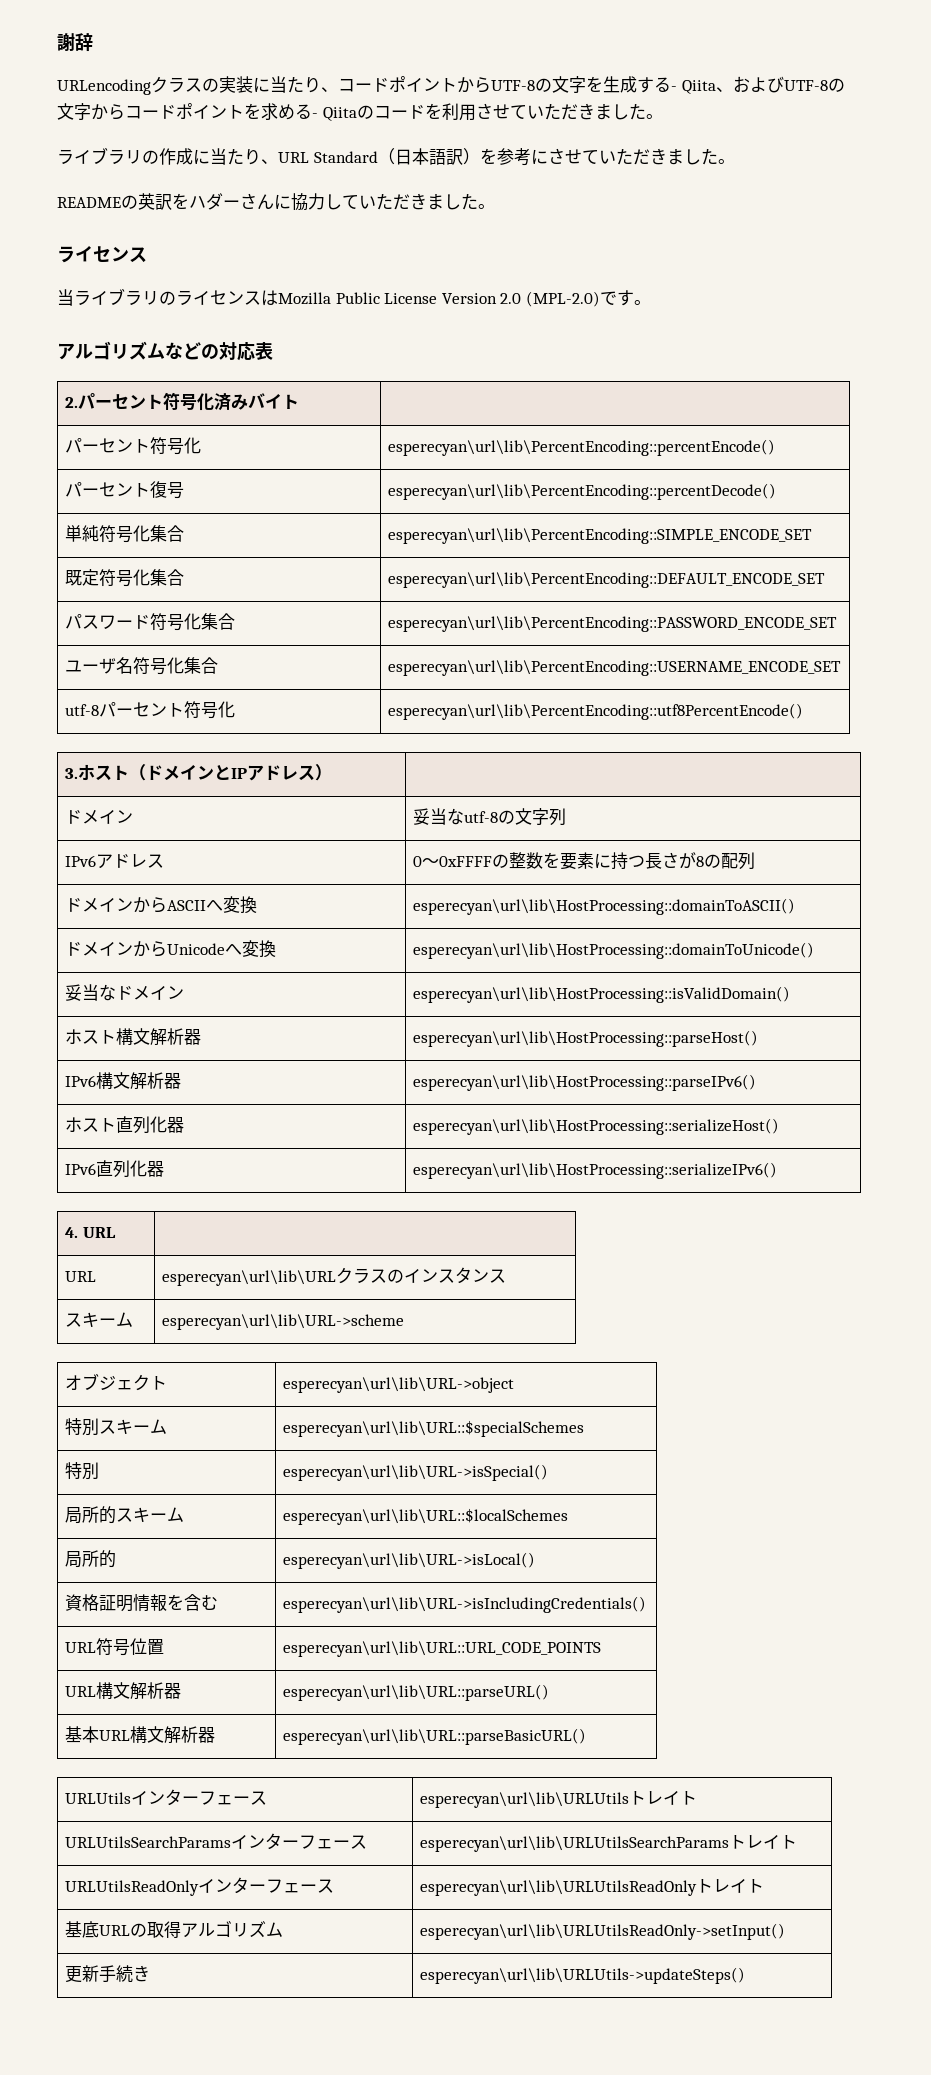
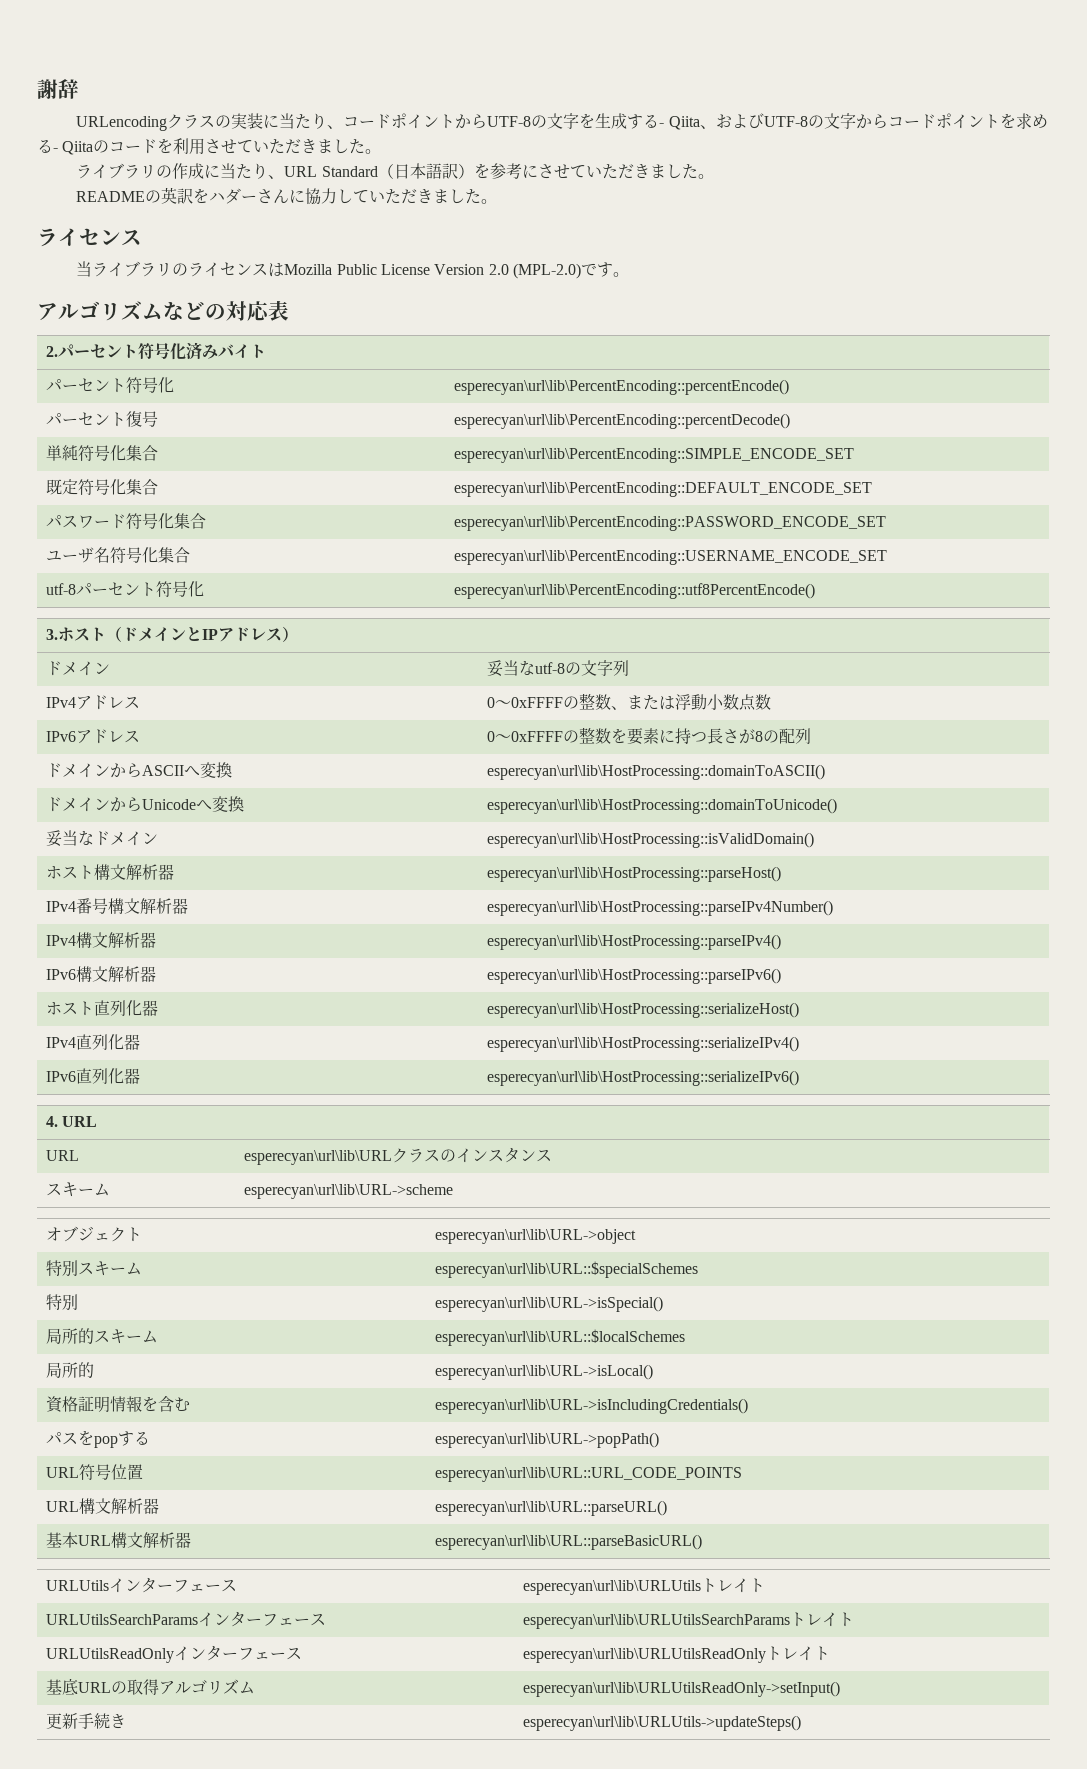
(567, 817) none -> [45,695,140,710] [486,693,771,711] // IPv4アドレス | 0〜0xFFFFの整数、または浮動小数点数
(759, 1038) none -> [45,898,188,914] [486,900,833,916] [45,932,156,948] [486,934,781,950] // IPv4番号構文解析器 | esperecyan\url\lib\HostProcessing::parseIPv4Number() // IPv4構文解析器 | esperecyan\url\lib\HostProcessing::parseIPv4()
(780, 1126) none -> [45,1034,140,1050] [486,1036,799,1052] // IPv4直列化器 | esperecyan\url\lib\HostProcessing::serializeIPv4()
(647, 1604) none -> [45,1430,150,1448] [434,1432,659,1448] // パスをpopする | esperecyan\url\lib\URL->popPath()

